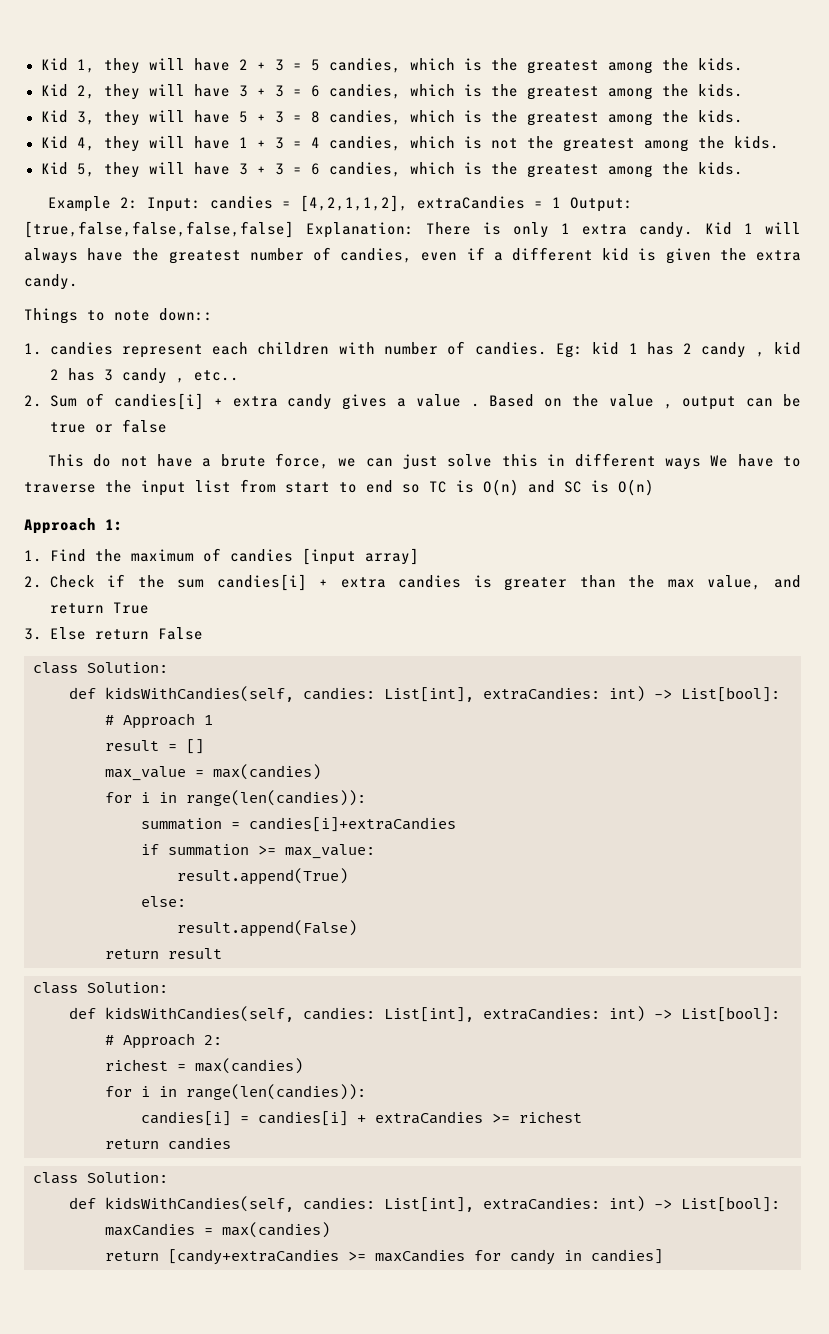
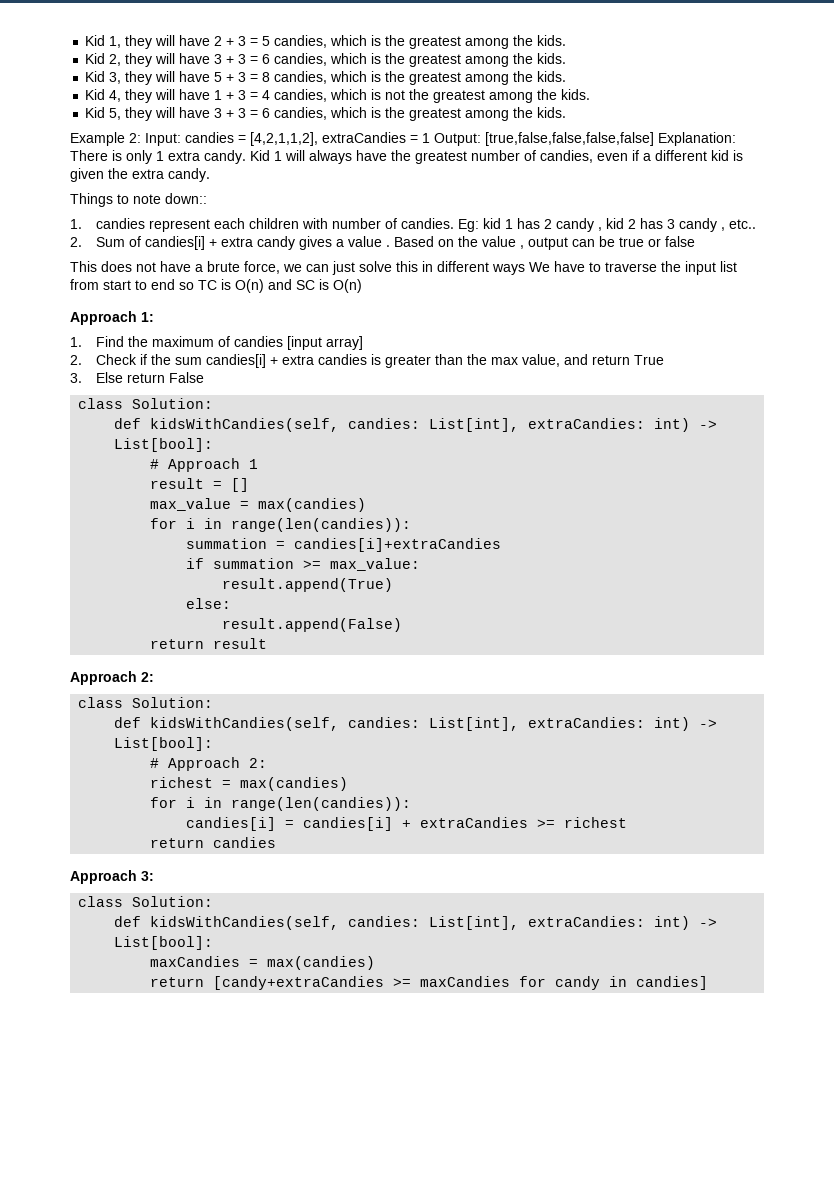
[93,454,112,467] do -> [101,261,132,272] does
(222, 953) none -> [70,671,154,685] // Approach 2:
(231, 1143) none -> [70,870,154,884] // Approach 3:

